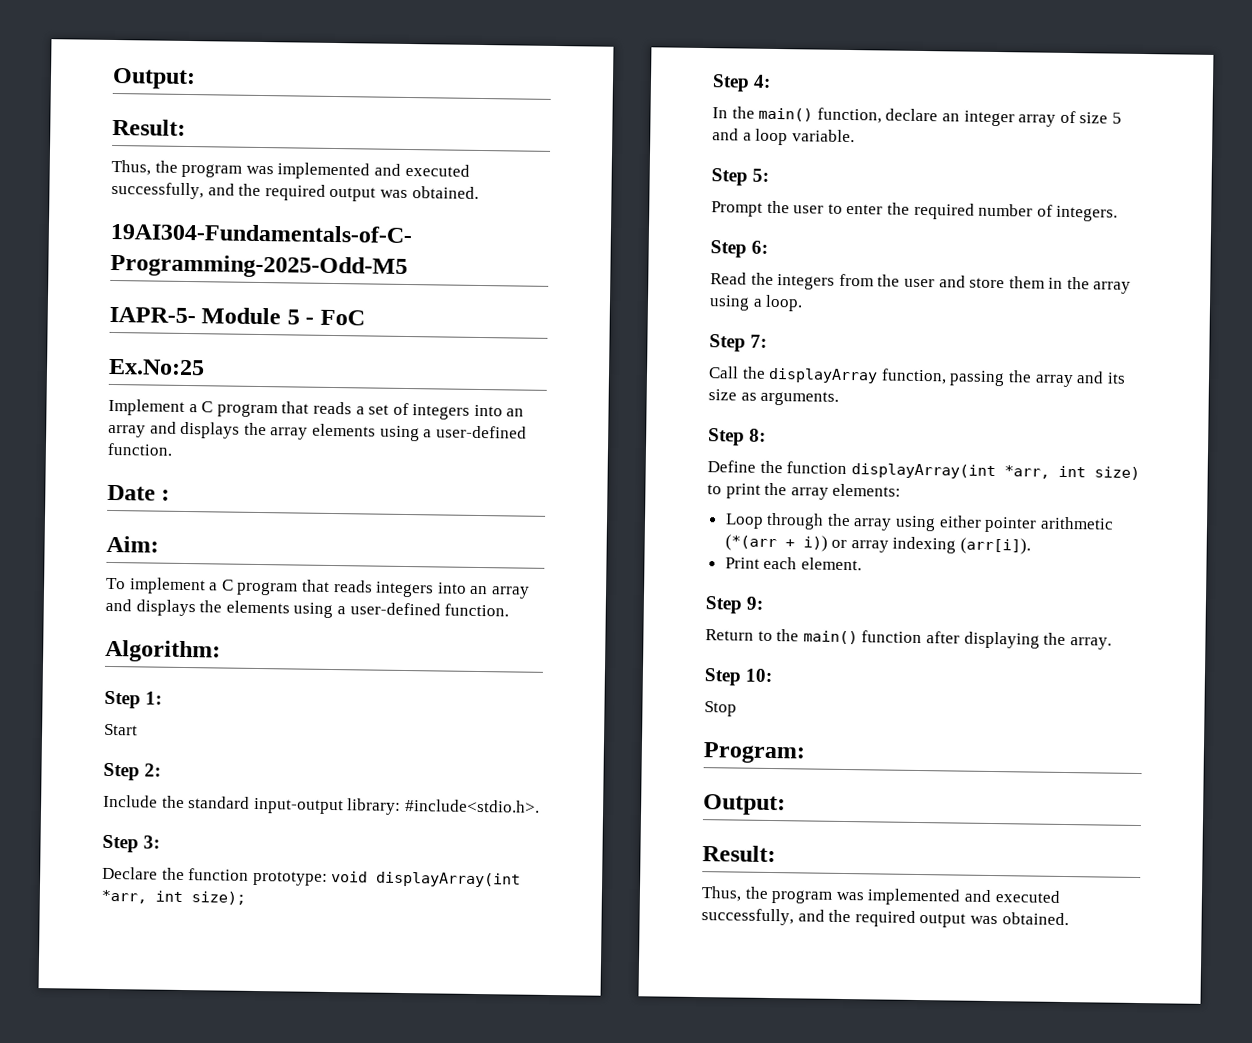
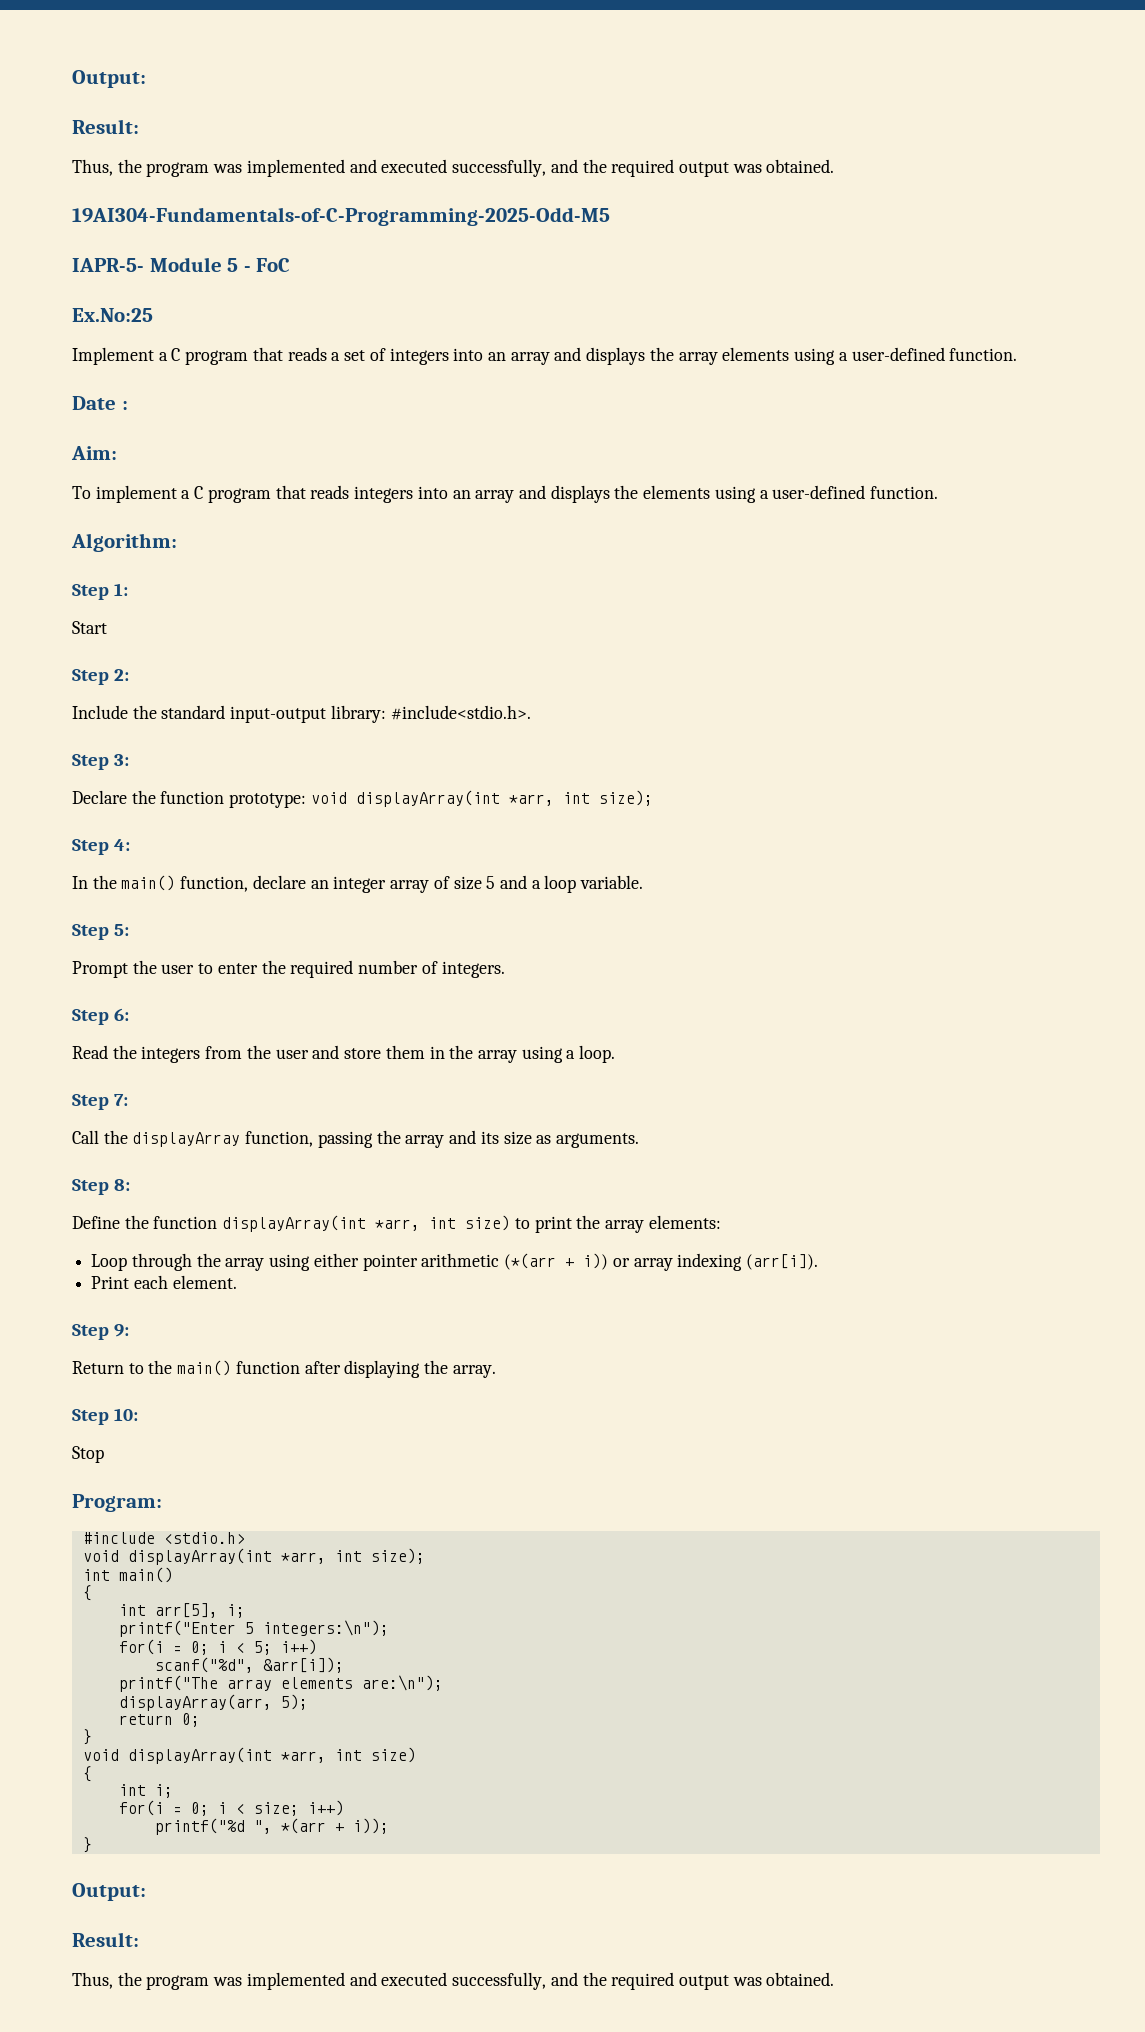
(805, 753) none -> [82,1532,245,1544] [82,1548,425,1565] [82,1567,173,1583] [82,1585,92,1601] [118,1603,245,1618] [118,1620,389,1637] [118,1639,317,1655] [154,1657,344,1673] [118,1675,443,1692] [118,1694,308,1711] [118,1713,200,1727] [82,1729,92,1745] [82,1747,416,1764] [82,1766,92,1782] [118,1784,173,1798] [118,1800,344,1816] [154,1818,389,1835] [82,1837,92,1853] // #include <stdio.h> // void displayArray(int *arr, int size); // int main() // { // int arr[5], i; // printf("Enter 5 integers:\n"); // for(i = 0; i < 5; i++) // scanf("%d", &arr[i]); // printf("The array elements are:\n"); // displayArray(arr, 5); // return 0; // } // void displayArray(int *arr, int size) // { // int i; // for(i = 0; i < size; i++) // printf("%d ", *(arr + i)); // }

